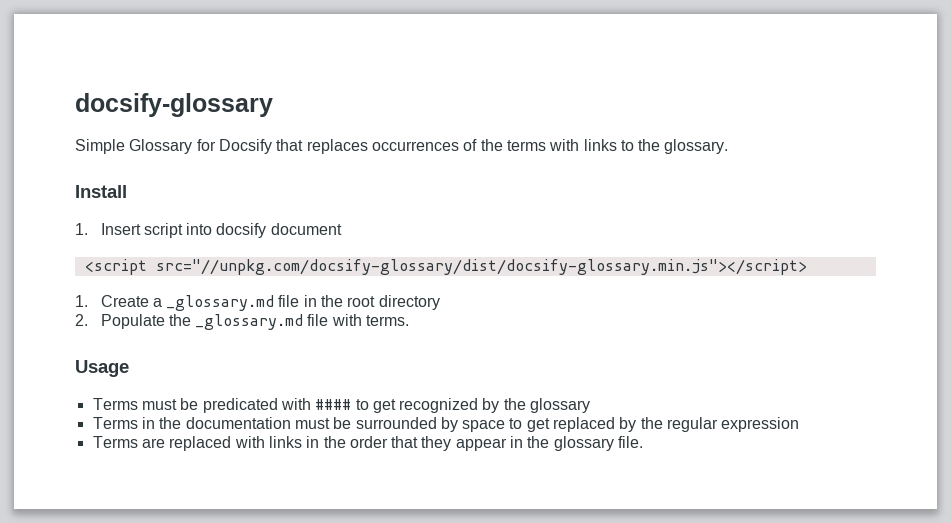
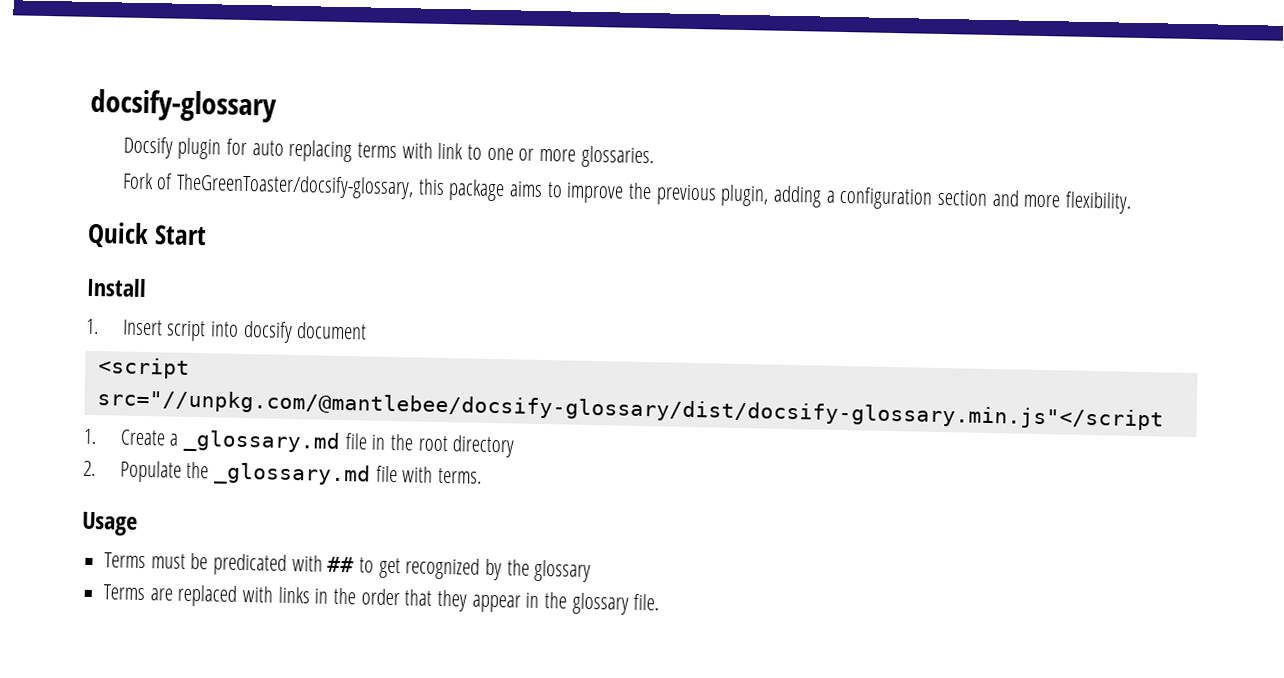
[75,139,729,154] Simple Glossary for Docsify that replaces occurrences of the terms with links to the glossary. -> [122,136,654,169] [121,172,1132,214] [87,221,208,249] Docsify plugin for auto replacing terms with link to one or more glossaries. // Fork of TheGreenToaster/docsify-glossary, this package aims to improve the previous plugin, adding a configuration section and more flexibility. // Quick Start
[155,259,807,275] src="//unpkg.com/docsify-glossary/dist/docsify-glossary.min.js"></script> -> [96,389,1164,431] src="//unpkg.com/@mantlebee/docsify-glossary/dist/docsify-glossary.min.js"</script
[315,399,352,410] #### -> [327,556,355,573] ##
[92,417,800,432] // Terms in the documentation must be surrounded by space to get replaced by the regular expression -> (592, 571) none

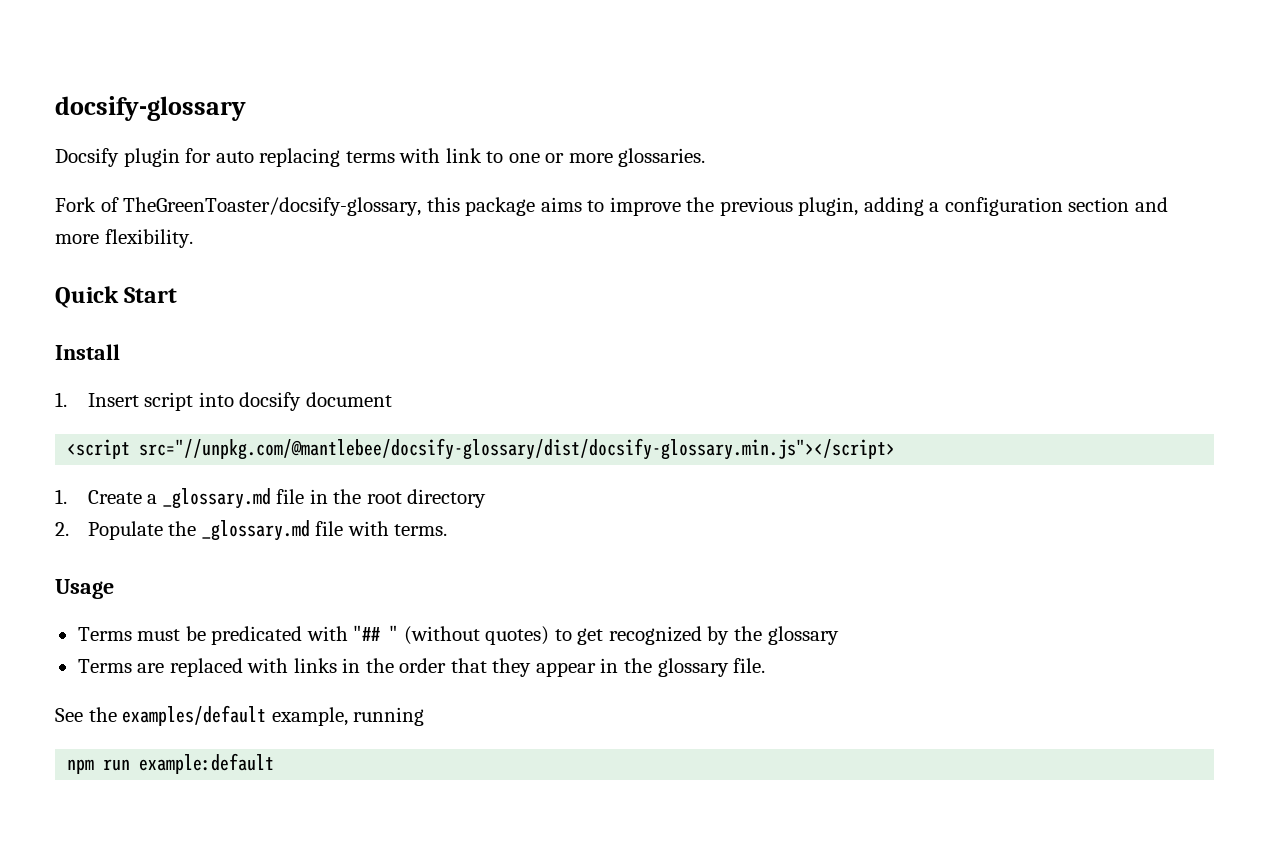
[96,389,1164,431] src="//unpkg.com/@mantlebee/docsify-glossary/dist/docsify-glossary.min.js"</script -> [139,438,896,460] src="//unpkg.com/@mantlebee/docsify-glossary/dist/docsify-glossary.min.js"></script>
[327,556,355,573] ## -> [353,625,550,645] "## " (without quotes)
(660, 602) none -> [55,705,425,726] [67,753,275,774] // See the examples/default example, running // npm run example:default

